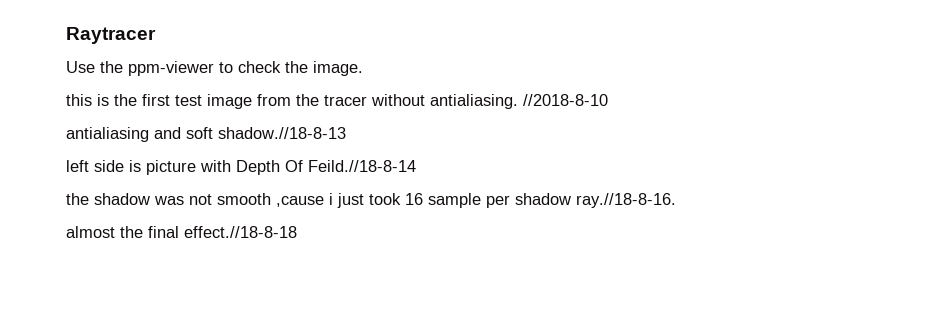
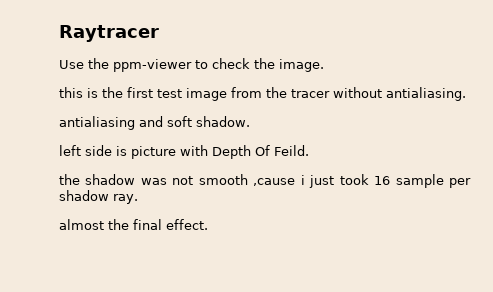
[523,94,608,106] //2018-8-10 -> (466, 94) none
[218,127,346,139] shadow.//18-8-13 -> [196,116,250,127] shadow.
[308,160,416,172] Feild.//18-8-14 -> [274,145,309,156] Feild.
[576,193,676,208] ray.//18-8-16. -> [113,194,138,204] ray.
[184,226,297,238] effect.//18-8-18 -> [166,219,208,230] effect.

